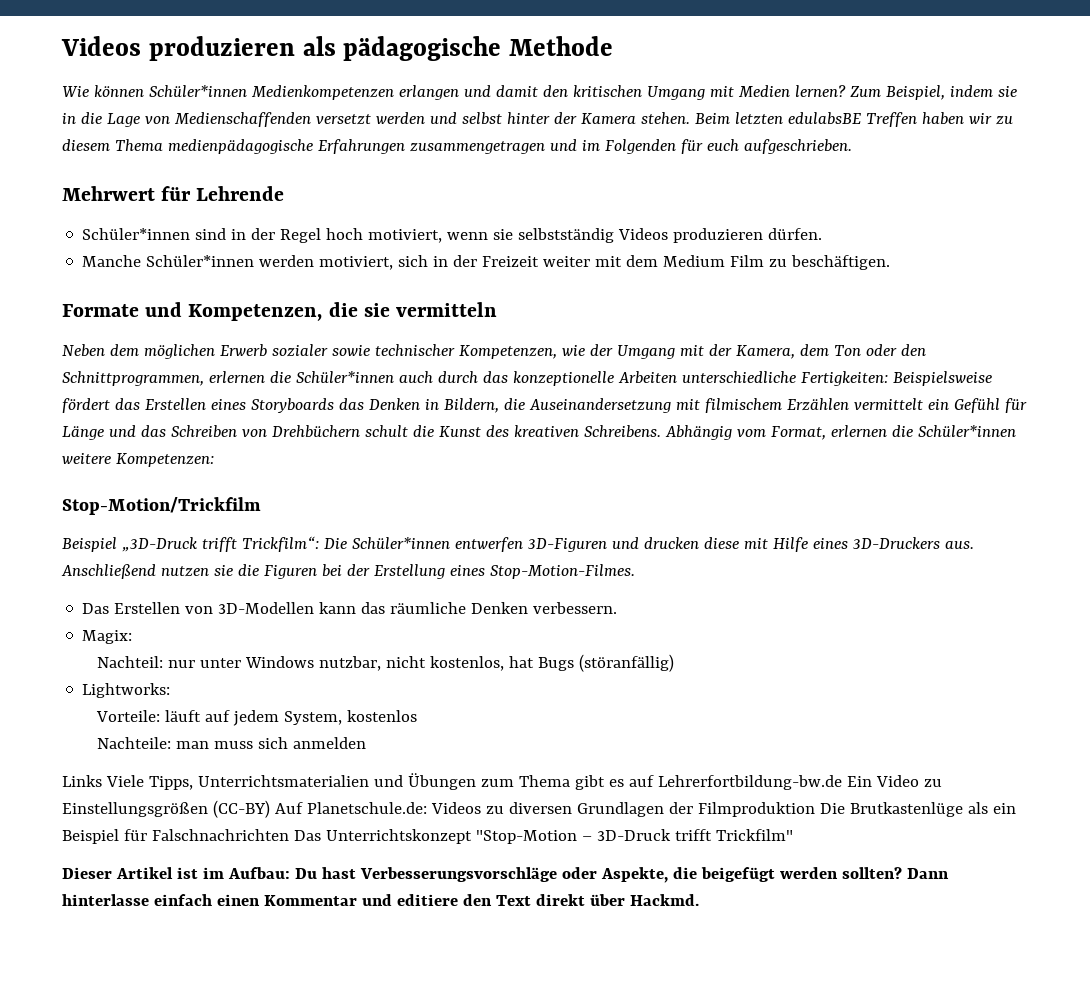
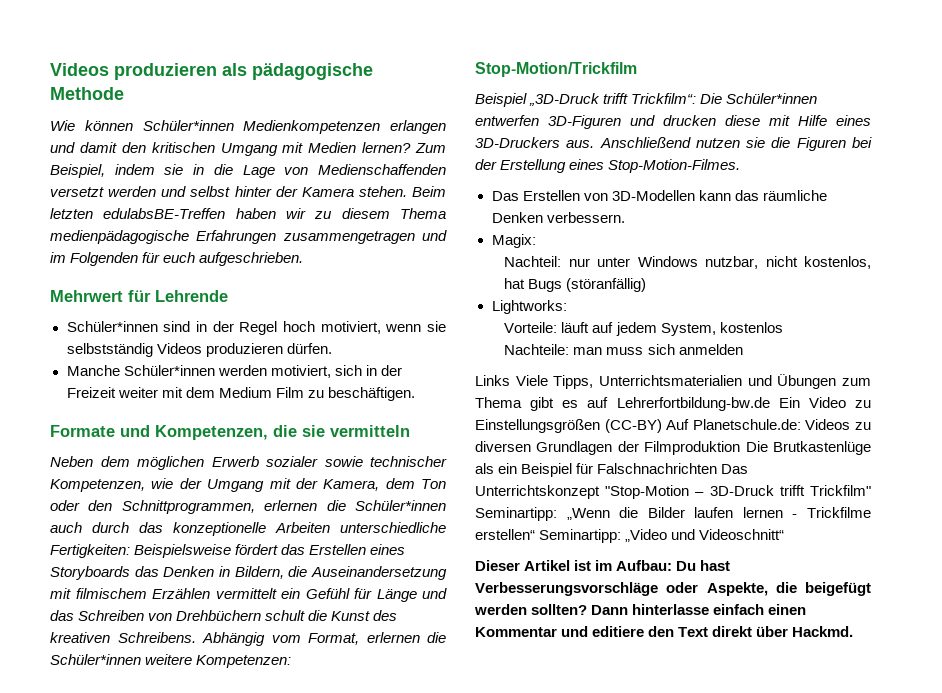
[787,112,917,127] edulabsBE Treffen -> [103,208,226,219] edulabsBE-Treffen
(793, 835) none -> [475,507,871,521] [475,529,785,543] Seminartipp: „Wenn die Bilder laufen lernen - Trickfilme erstellen“ Seminartipp: „Video und Videoschnitt“

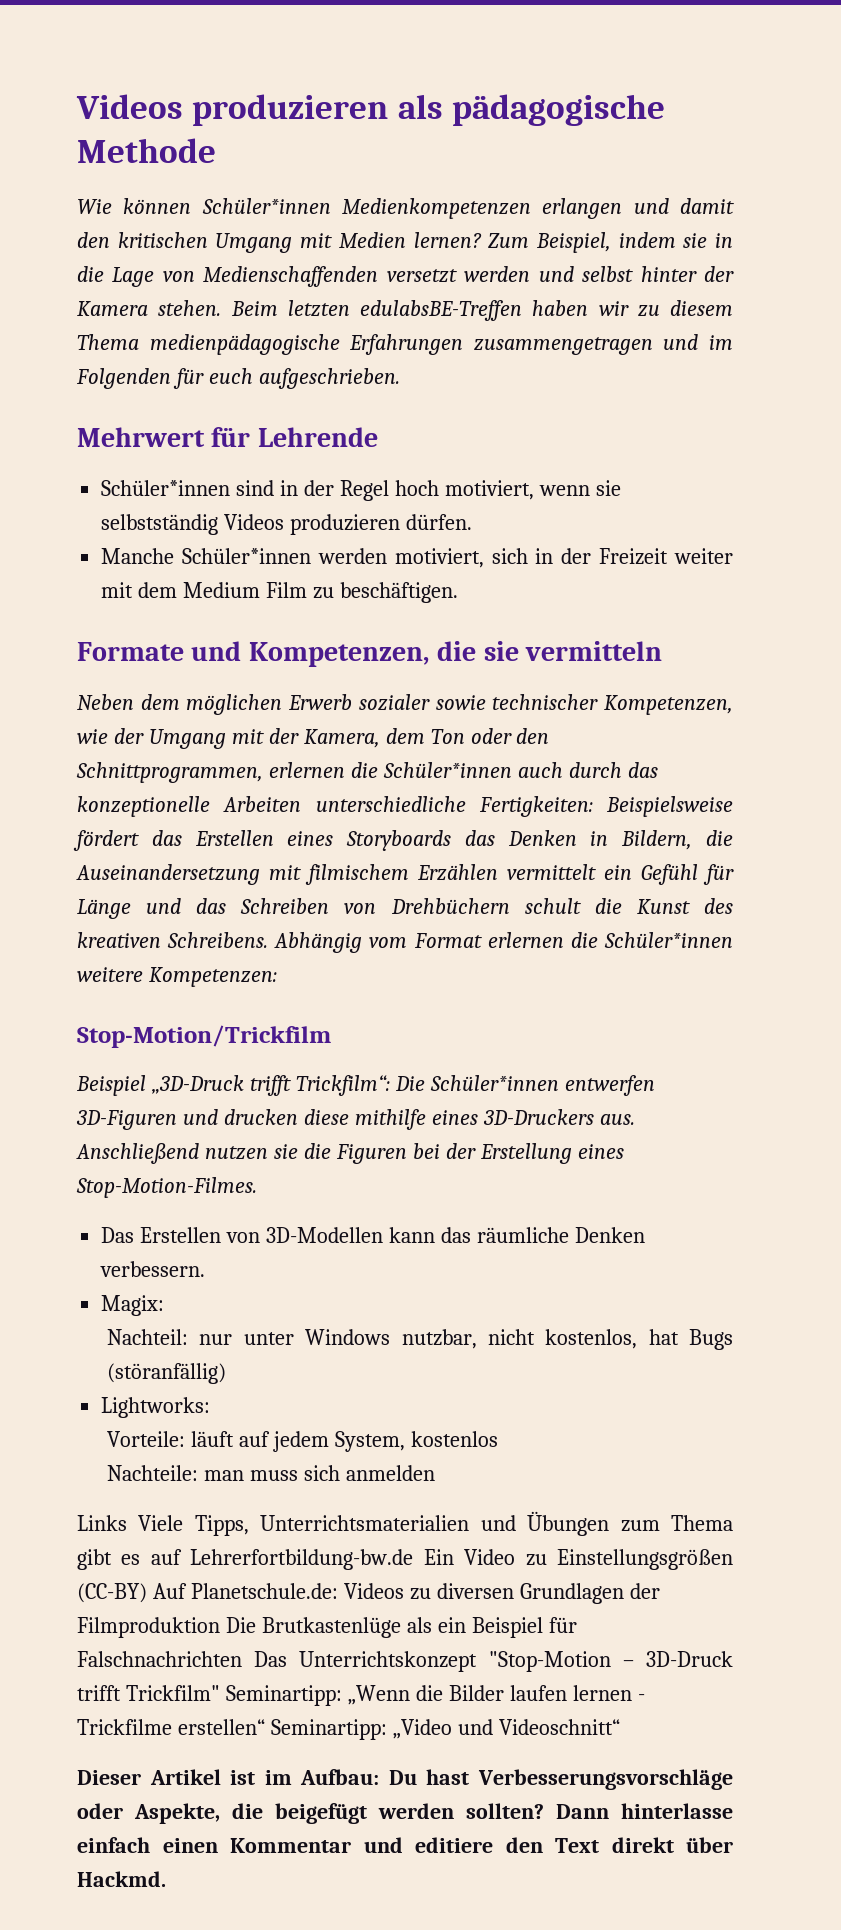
[308,633,359,645] Format, -> [413,933,482,948] Format
[769,115,827,126] mit Hilfe -> [354,1109,426,1130] mithilfe

